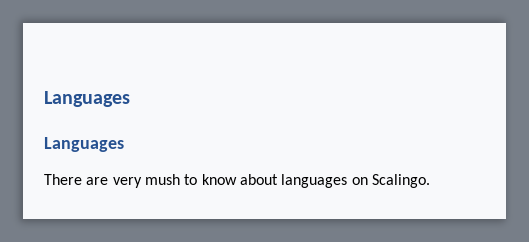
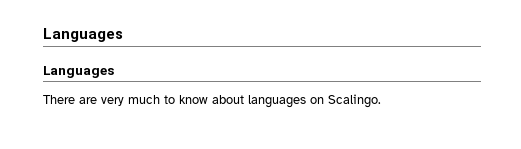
[144,174,180,185] mush -> [128,95,160,104] much

